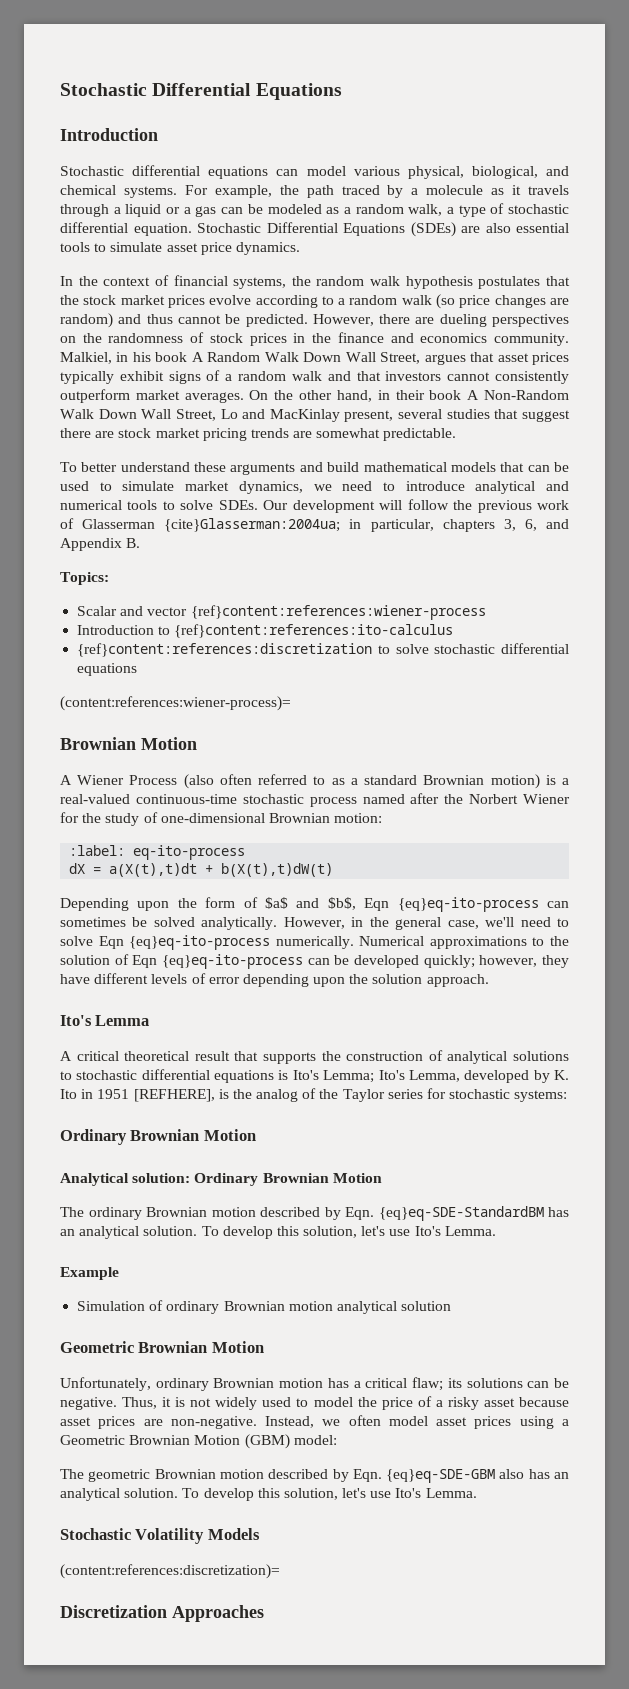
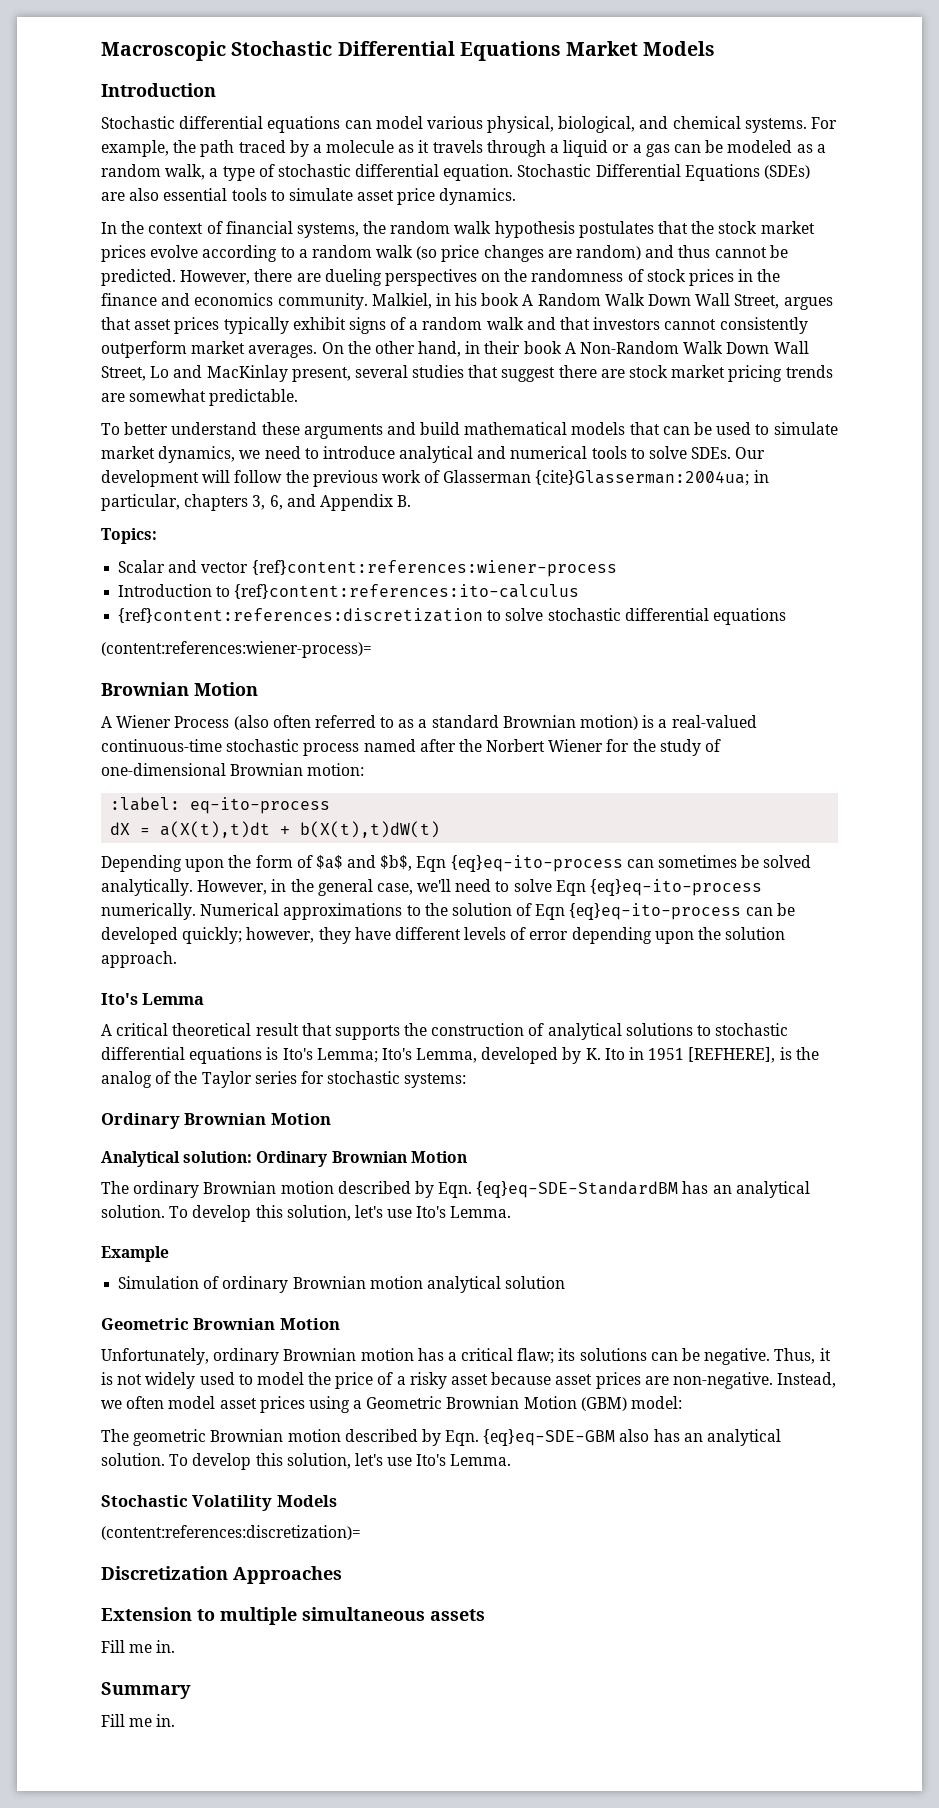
[60,83,342,100] Stochastic Differential Equations -> [101,41,716,61] Macroscopic Stochastic Differential Equations Market Models
(264, 1613) none -> [101,1607,485,1625] [101,1640,176,1653] [101,1682,191,1699] [101,1714,176,1727] // Extension to multiple simultaneous assets // Fill me in. // Summary // Fill me in.

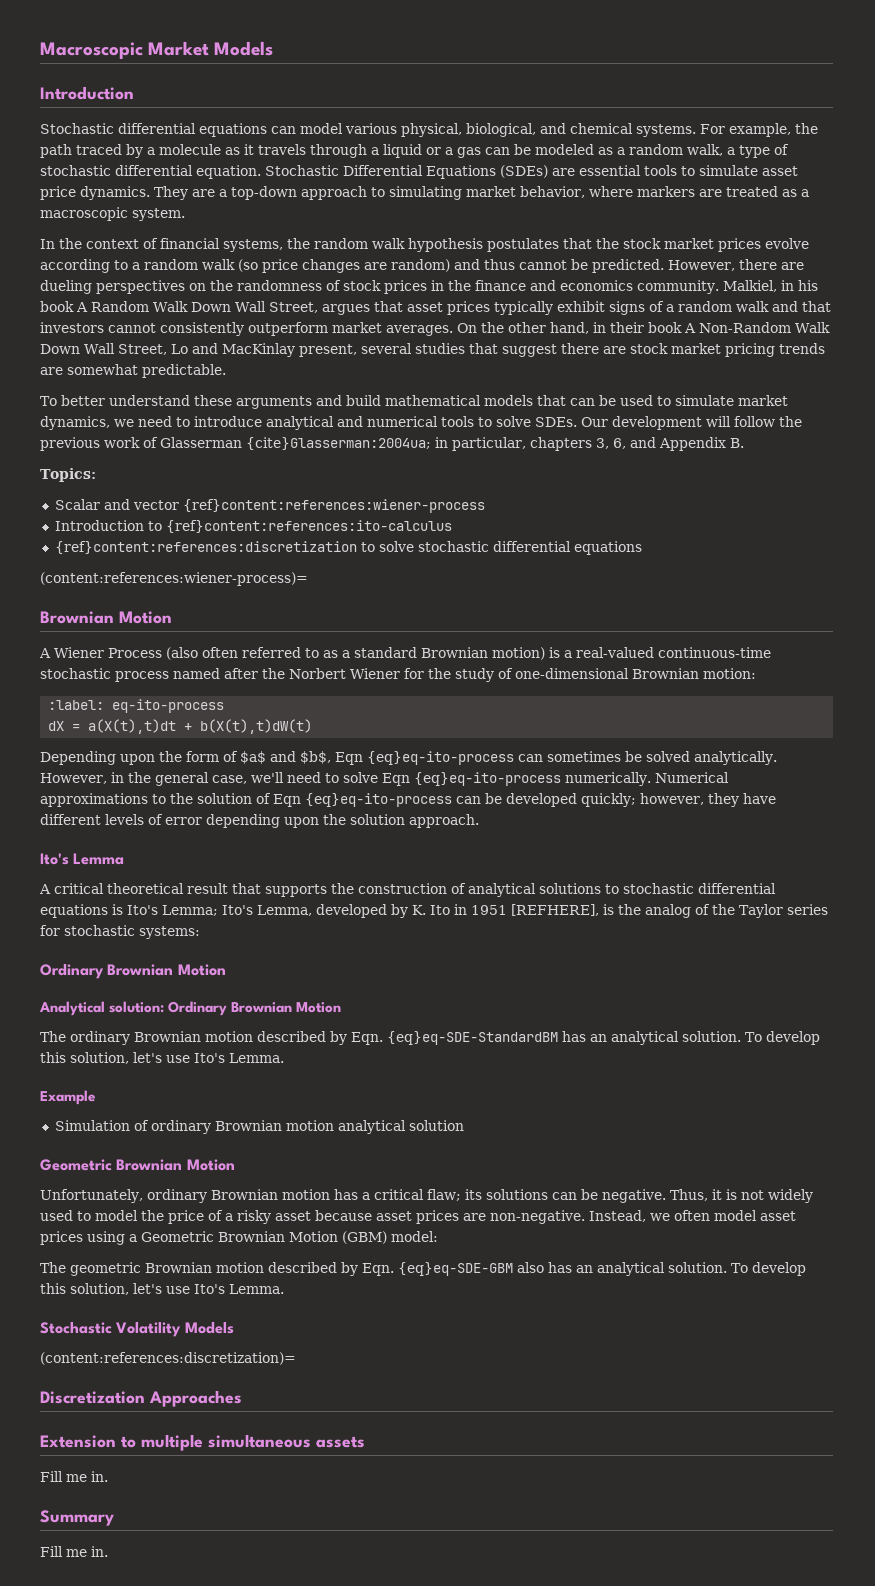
[231,41,561,61] Stochastic Differential Equations -> (143, 50) none
[129,188,160,201] also -> (575, 172) none
(517, 196) none -> [154,186,809,200] [40,207,185,221] They are a top-down approach to simulating market behavior, where markers are treated as a macroscopic system.

